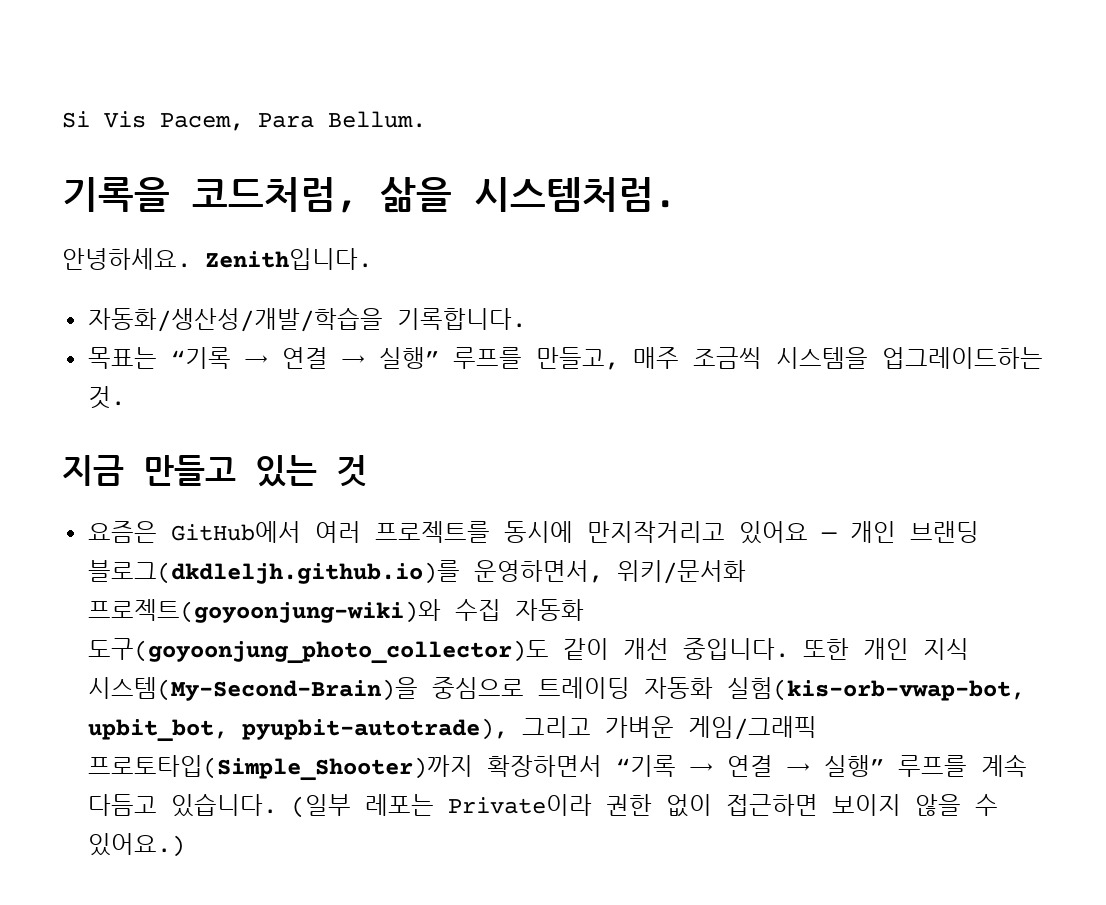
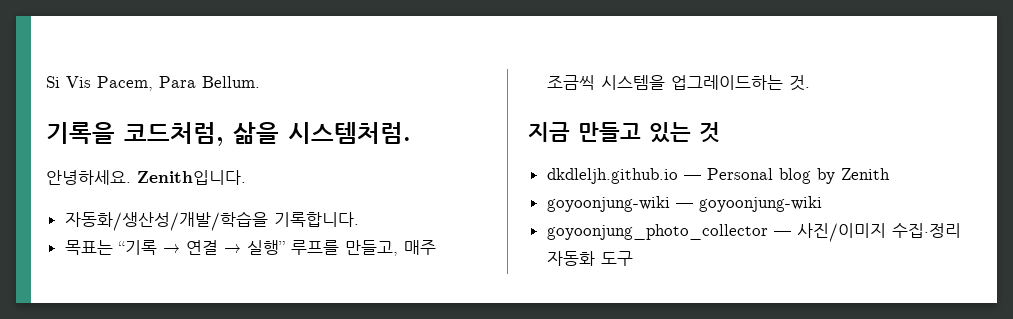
[88,521,980,544] [88,560,747,584] [88,599,585,623] [88,638,970,664] [88,677,1026,701] [88,716,818,742] [88,754,1028,781] [88,793,999,818] [88,833,186,857] 요즘은 GitHub에서 여러 프로젝트를 동시에 만지작거리고 있어요 — 개인 브랜딩 블로그(dkdleljh.github.io)를 운영하면서, 위키/문서화 프로젝트(goyoonjung-wiki)와 수집 자동화 도구(goyoonjung_photo_collector)도 같이 개선 중입니다. 또한 개인 지식 시스템(My-Second-Brain)을 중심으로 트레이딩 자동화 실험(kis-orb-vwap-bot, upbit_bot, pyupbit-autotrade), 그리고 가벼운 게임/그래픽 프로토타입(Simple_Shooter)까지 확장하면서 “기록 → 연결 → 실행” 루프를 계속 다듬고 있습니다. (일부 레포는 Private이라 권한 없이 접근하면 보이지 않을 수 있어요.) -> [546,168,890,184] [546,196,822,212] [546,223,961,242] [546,251,633,266] dkdleljh.github.io — Personal blog by Zenith // goyoonjung-wiki — goyoonjung-wiki // goyoonjung_photo_collector — 사진/이미지 수집·정리 자동화 도구

